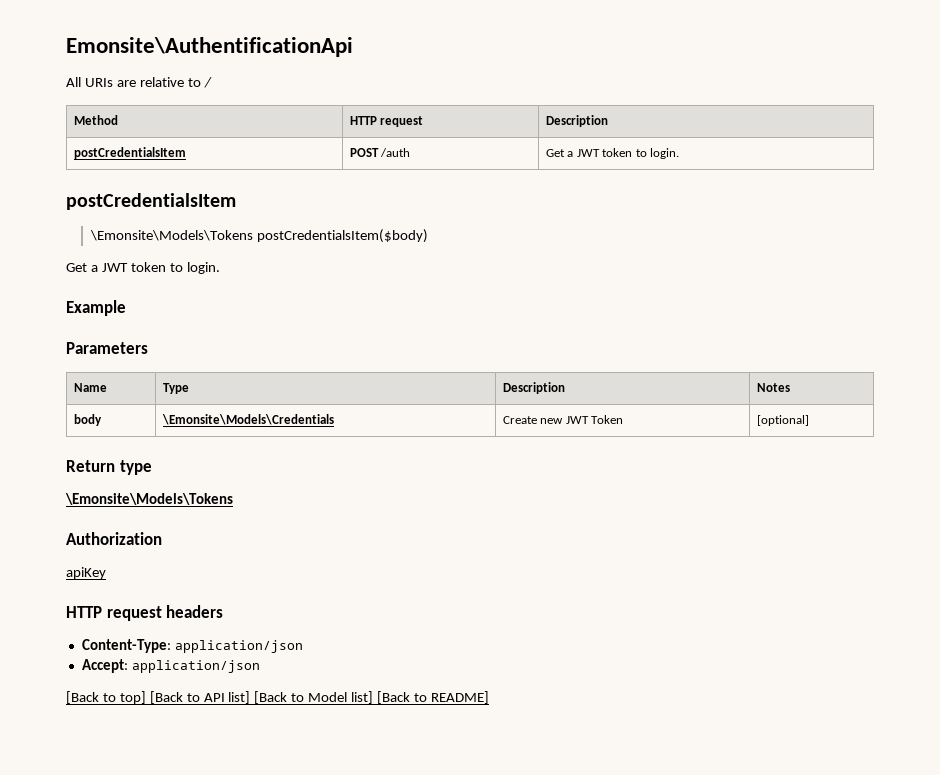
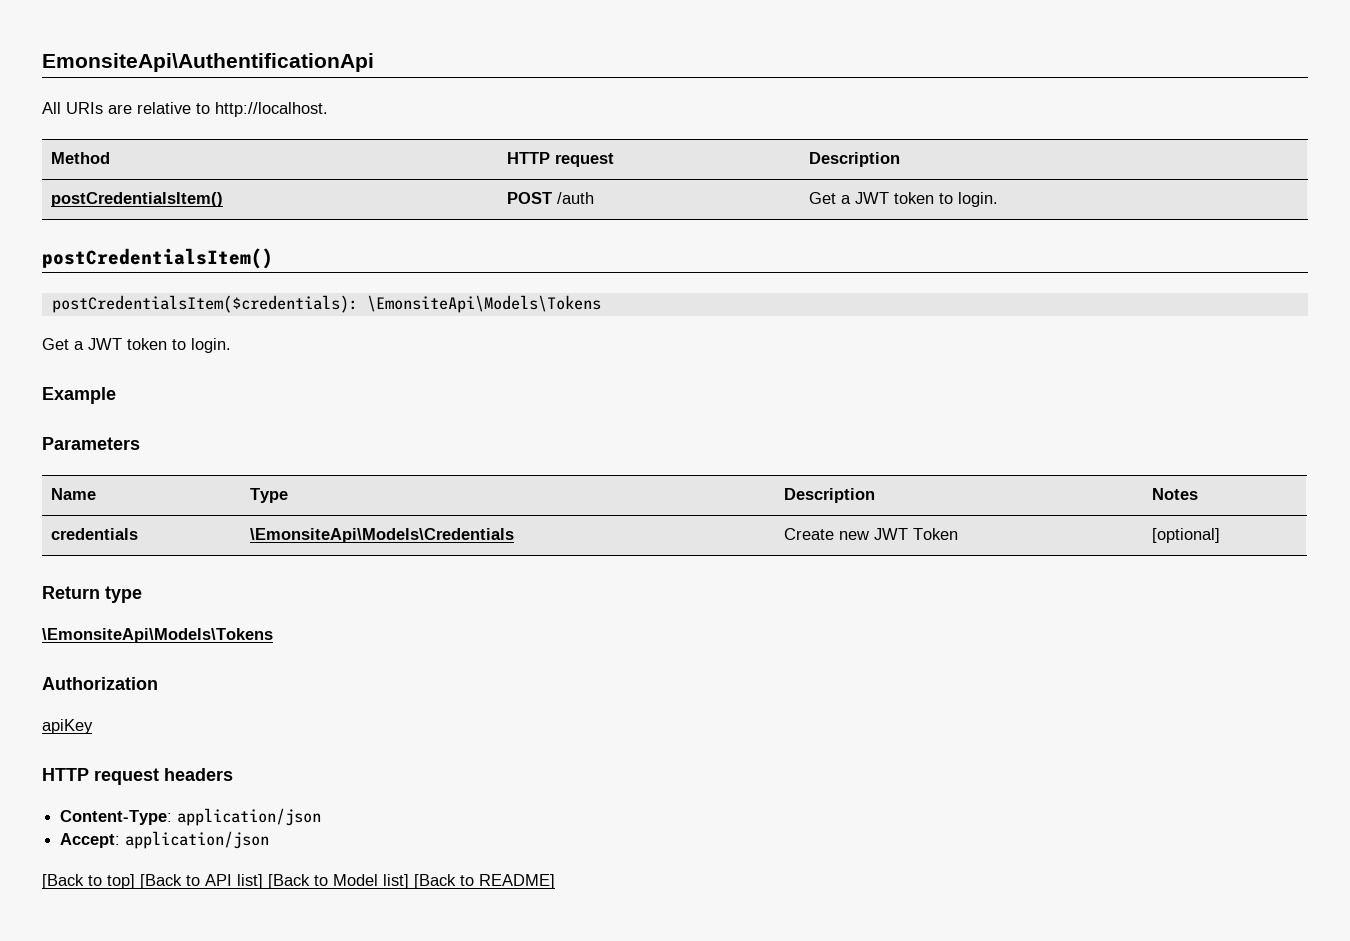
[66,37,353,57] Emonsite\AuthentificationApi -> [42,53,374,72] EmonsiteApi\AuthentificationApi
[203,77,212,88] / -> [215,102,328,117] http://localhost.
[73,147,186,159] postCredentialsItem -> [50,192,223,207] postCredentialsItem()
[66,193,236,210] [90,229,428,243] postCredentialsItem // \Emonsite\Models\Tokens postCredentialsItem($body) -> [42,248,273,269] [51,295,601,313] postCredentialsItem() // postCredentialsItem($credentials): \EmonsiteApi\Models\Tokens
[73,414,102,426] [161,414,334,425] body | \Emonsite\Models\Credentials -> [50,528,138,540] [249,528,514,543] credentials | \EmonsiteApi\Models\Credentials
[65,493,233,505] \Emonsite\Models\Tokens -> [42,628,273,643] \EmonsiteApi\Models\Tokens

